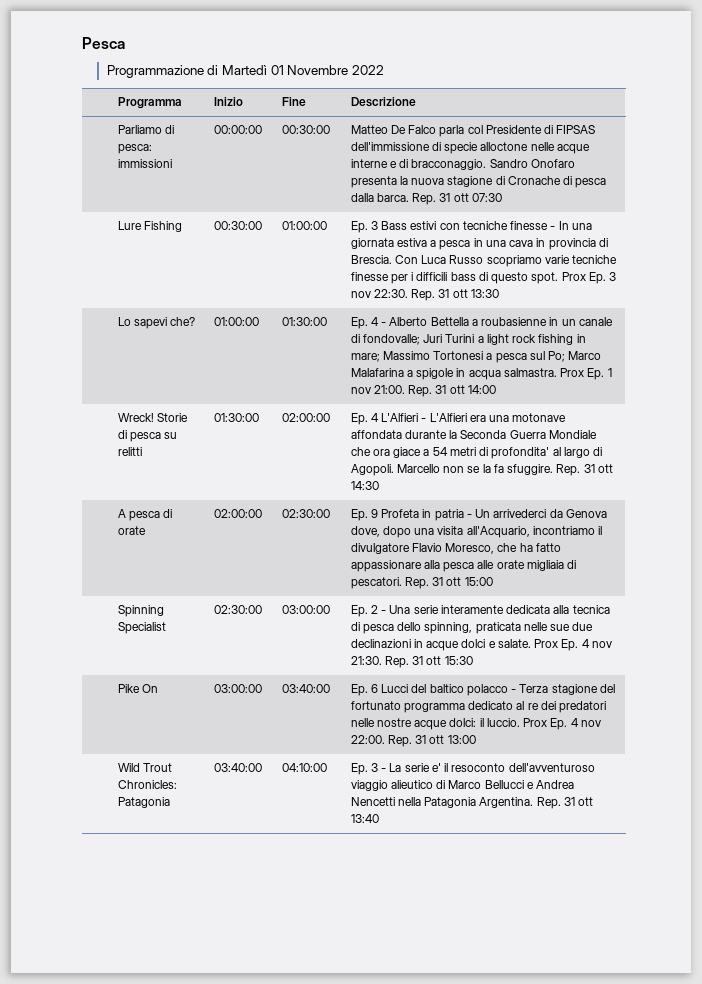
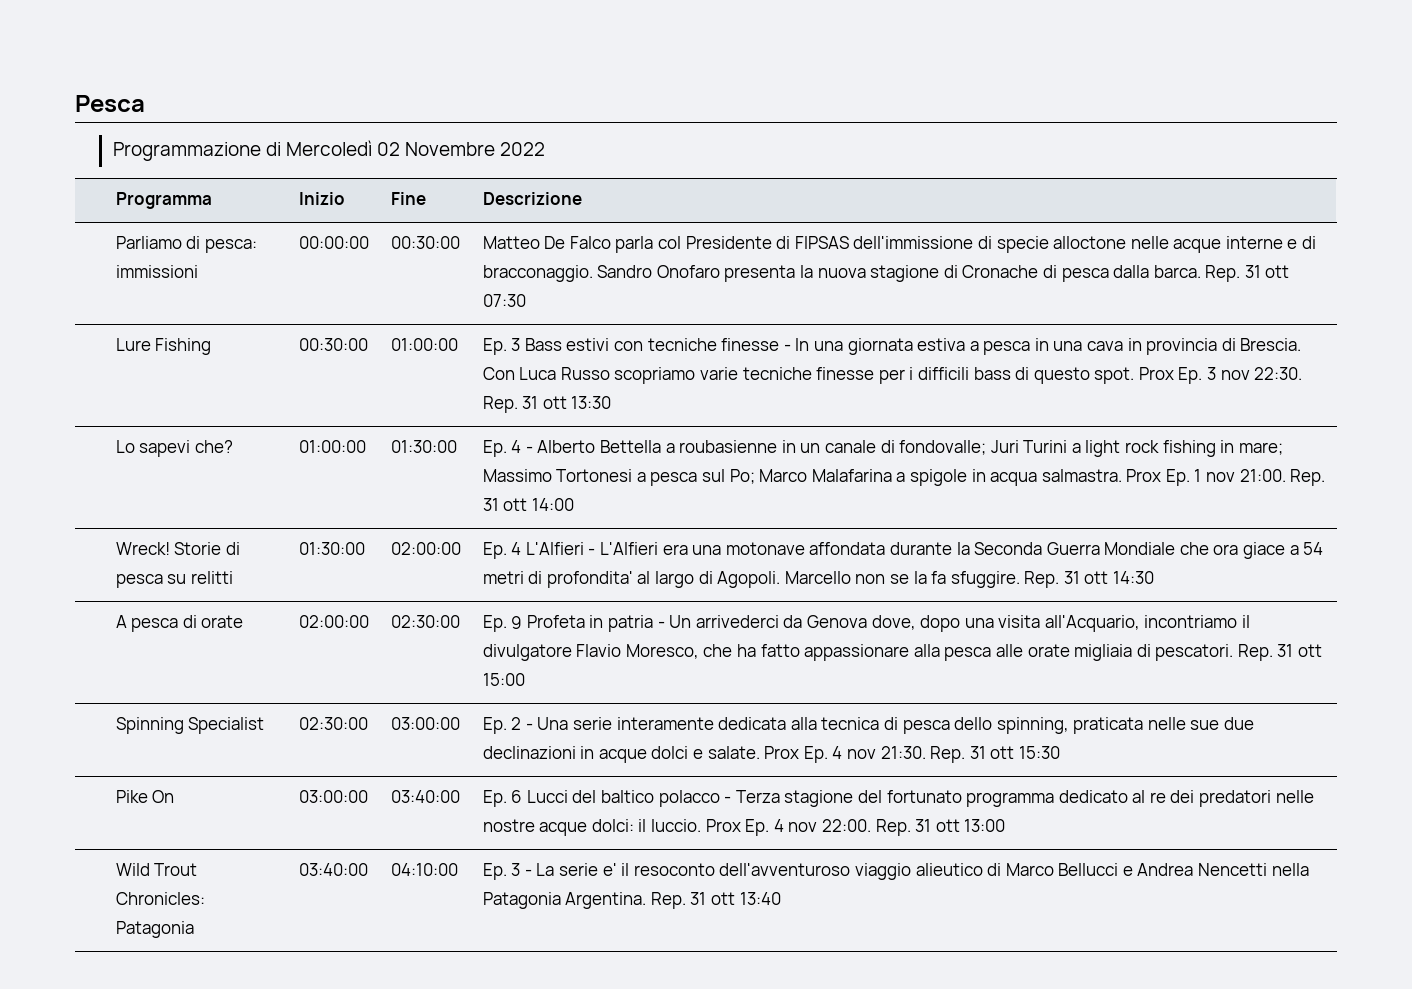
[221,65,284,75] Martedì 01 -> [286,140,401,156] Mercoledì 02

